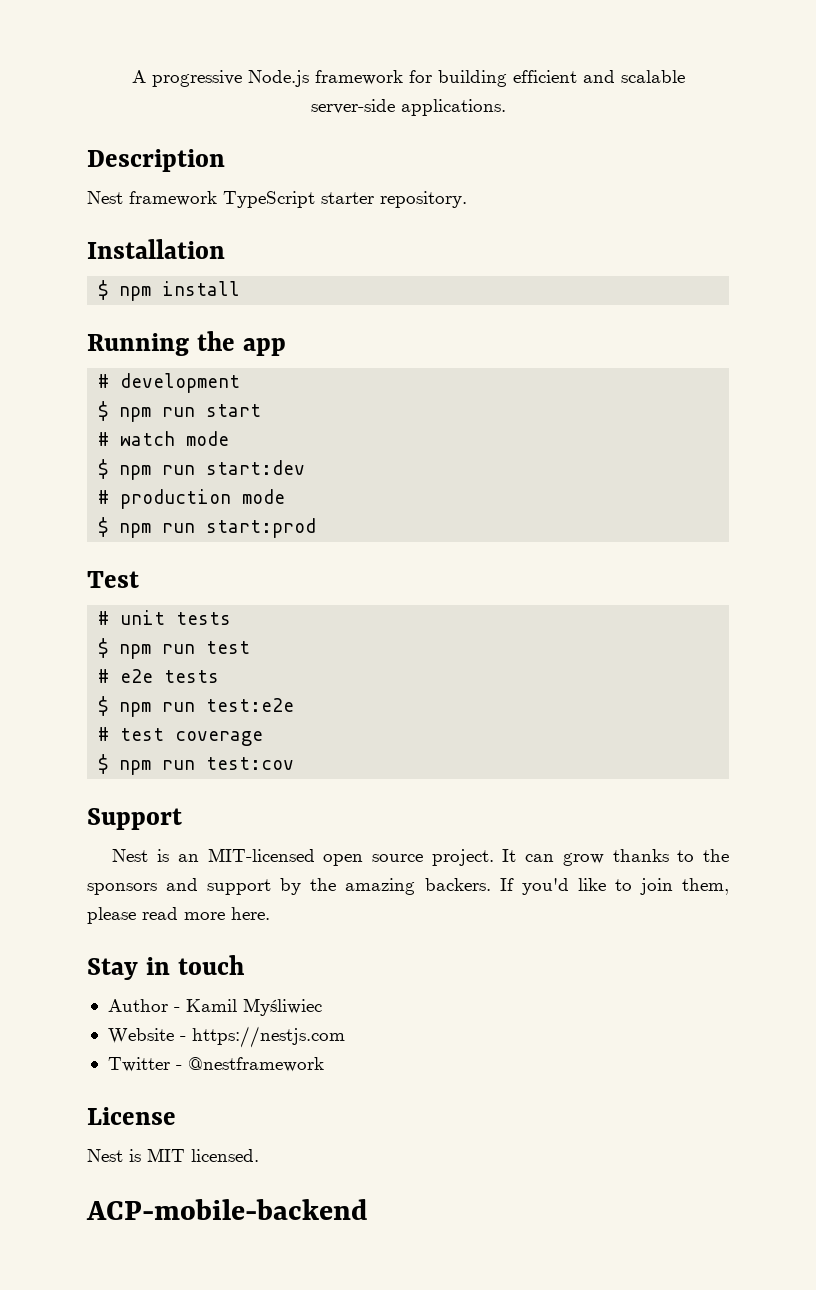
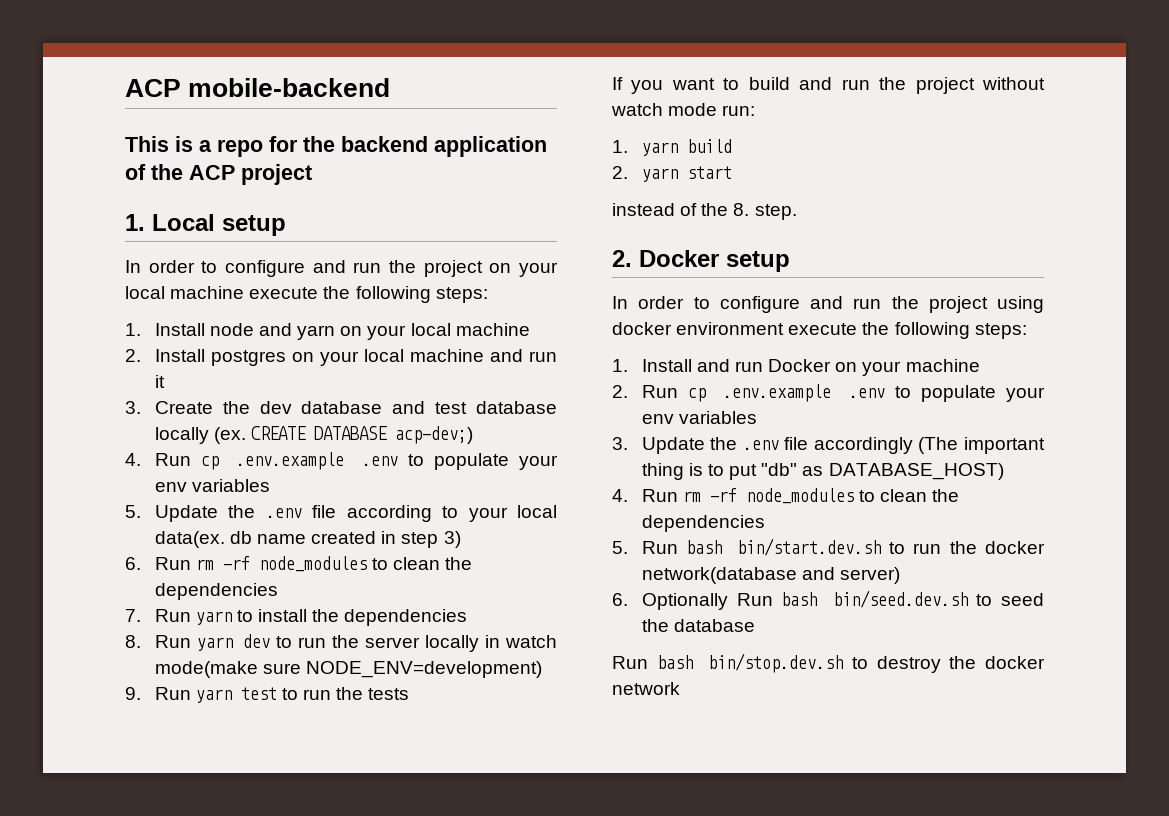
[131,70,685,87] [310,99,506,116] [87,149,225,172] [87,191,467,208] [87,239,225,259] [98,280,241,301] [87,331,286,356] [98,373,241,393] [98,401,262,422] [98,431,230,446] [98,459,306,480] [98,489,286,509] [98,517,317,538] [87,571,139,588] [98,610,232,625] [98,638,251,659] [98,669,220,683] [98,696,295,717] [98,727,264,746] [98,754,295,775] [87,808,182,830] [112,848,730,866] [87,878,730,895] [87,907,270,924] [87,955,245,980] [107,998,322,1016] [107,1026,345,1048] [107,1057,324,1072] [87,1107,176,1125] [87,1148,259,1162] [86,1199,368,1220] A progressive Node.js framework for building efficient and scalable server-side applications. // Description // Nest framework TypeScript starter repository. // Installation // $ npm install // Running the app // # development // $ npm run start // # watch mode // $ npm run start:dev // # production mode // $ npm run start:prod // Test // # unit tests // $ npm run test // # e2e tests // $ npm run test:e2e // # test coverage // $ npm run test:cov // Support // Nest is an MIT-licensed open source project. It can grow thanks to the sponsors and support by the amazing backers. If you'd like to join them, please read more here. // Stay in touch // Author - Kamil Myśliwiec // Website - https://nestjs.com // Twitter - @nestframework // License // Nest is MIT licensed. // ACP-mobile-backend -> [125,78,391,97] [125,136,547,157] [125,164,312,185] [125,214,286,236] [125,260,558,277] [125,286,488,303] [125,323,530,340] [125,349,557,366] [154,375,165,388] [125,401,557,414] [154,426,474,444] [125,452,558,470] [154,479,270,492] [125,505,557,522] [154,531,461,548] [125,556,473,572] [154,583,278,600] [125,609,468,626] [125,634,557,652] [154,661,543,678] [125,687,410,703] [612,77,1045,94] [611,103,756,116] [612,139,732,156] [612,166,732,182] [612,203,797,220] [612,250,790,272] [612,296,1044,313] [612,322,1027,339] [612,359,980,376] [612,384,1045,402] [641,411,757,424] [612,437,1045,454] [641,463,1004,480] [612,488,960,504] [641,515,765,532] [612,538,1045,556] [641,567,901,584] [612,590,1044,610] [641,619,755,632] [612,653,1045,673] [612,682,680,695] ACP mobile-backend // This is a repo for the backend application of the ACP project // 1. Local setup // In order to configure and run the project on your local machine execute the following steps: // 1. Install node and yarn on your local machine // 2. Install postgres on your local machine and run it // 3. Create the dev database and test database locally (ex. CREATE DATABASE acp-dev;) // 4. Run cp .env.example .env to populate your env variables // 5. Update the .env file according to your local data(ex. db name created in step 3) // 6. Run rm -rf node_modules to clean the dependencies // 7. Run yarn to install the dependencies // 8. Run yarn dev to run the server locally in watch mode(make sure NODE_ENV=development) // 9. Run yarn test to run the tests // If you want to build and run the project without watch mode run: // 1. yarn build // 2. yarn start // instead of the 8. step. // 2. Docker setup // In order to configure and run the project using docker environment execute the following steps: // 1. Install and run Docker on your machine // 2. Run cp .env.example .env to populate your env variables // 3. Update the .env file accordingly (The important thing is to put "db" as DATABASE_HOST) // 4. Run rm -rf node_modules to clean the dependencies // 5. Run bash bin/start.dev.sh to run the docker network(database and server) // 6. Optionally Run bash bin/seed.dev.sh to seed the database // Run bash bin/stop.dev.sh to destroy the docker network

